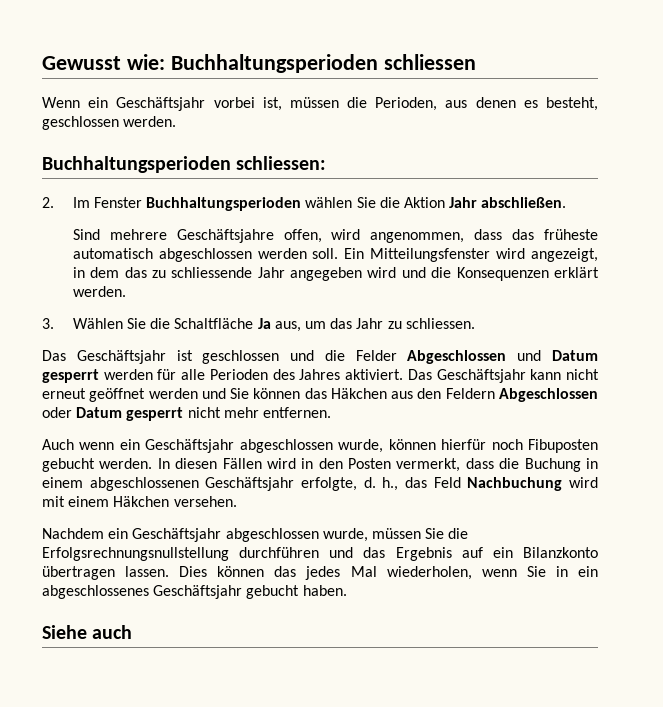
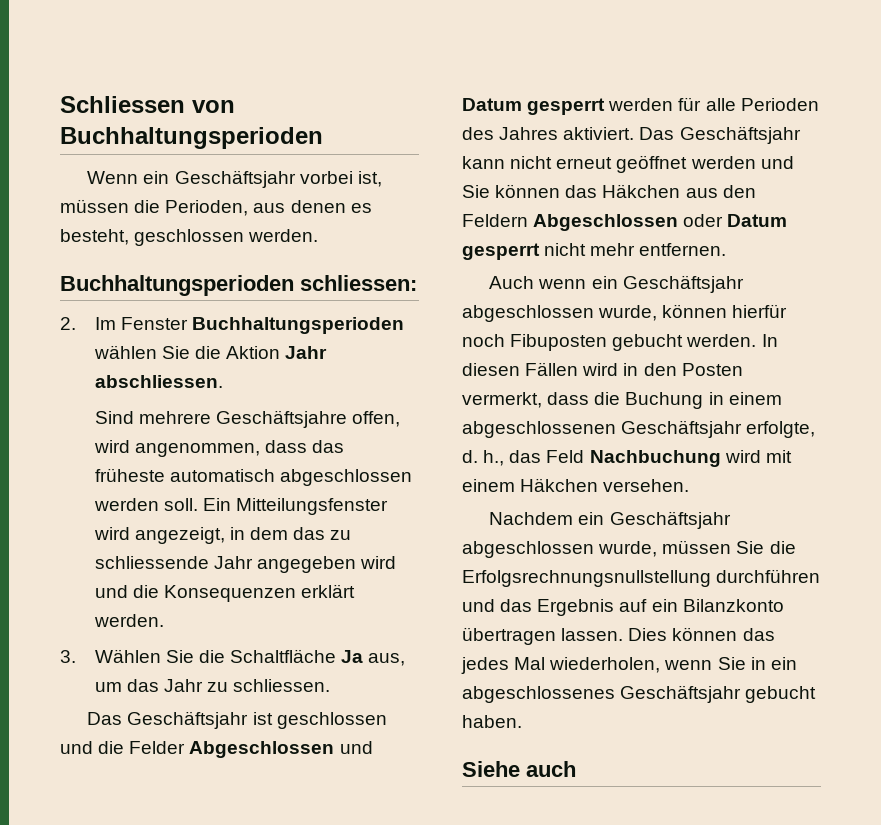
[42,54,476,73] Gewusst wie: Buchhaltungsperioden schliessen -> [60,96,235,113] [60,127,323,149] Schliessen von Buchhaltungsperioden
[481,197,567,208] abschließen. -> [94,375,223,388] abschliessen.

